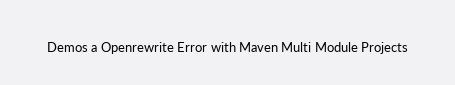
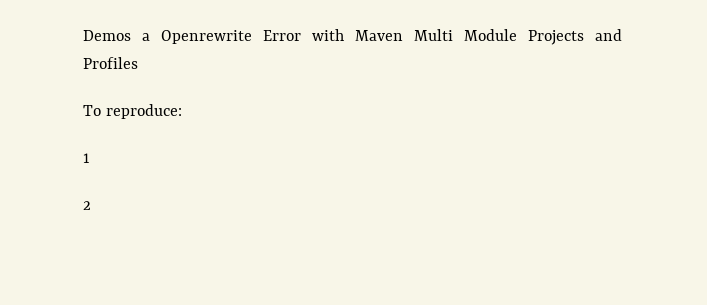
(408, 48) none -> [595,29,622,41] [83,57,138,69] [83,104,182,119] [83,153,90,163] [83,201,91,210] and Profiles // To reproduce: // 1 // 2

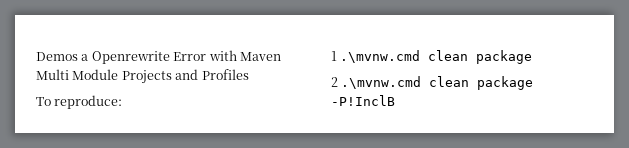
[83,201,91,210] // 2 -> [340,50,533,64] [331,76,534,90] [331,95,395,106] .\mvnw.cmd clean package // 2 .\mvnw.cmd clean package -P!InclB

